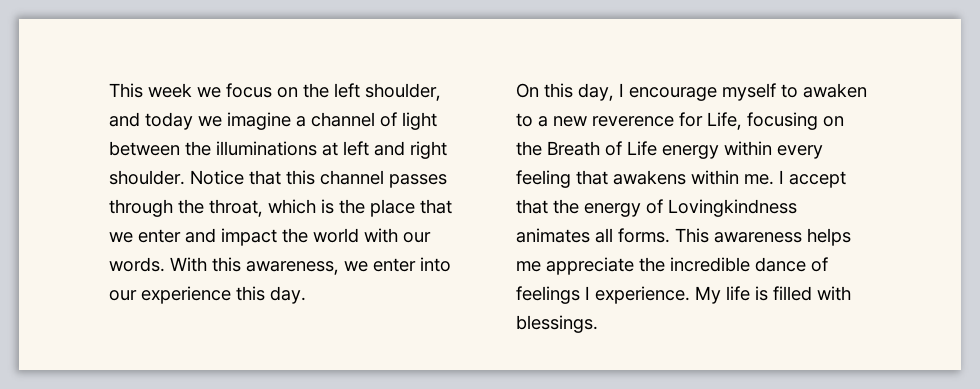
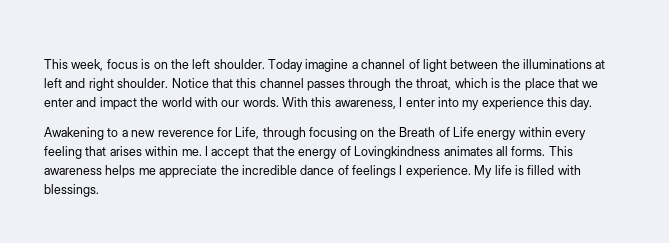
[109,83,441,101] [109,112,222,130] This week we focus on the left shoulder, and today we -> [44,59,303,72] This week, focus is on the left shoulder. Today
[344,261,368,272] we -> [399,97,403,107] I
[109,290,137,301] our -> [462,100,480,110] my
[516,83,867,101] On this day, I encourage myself to awaken -> [44,127,104,140] Awakening
(742, 121) none -> [262,127,306,140] through
[613,170,686,185] awakens -> [109,146,142,156] arises

